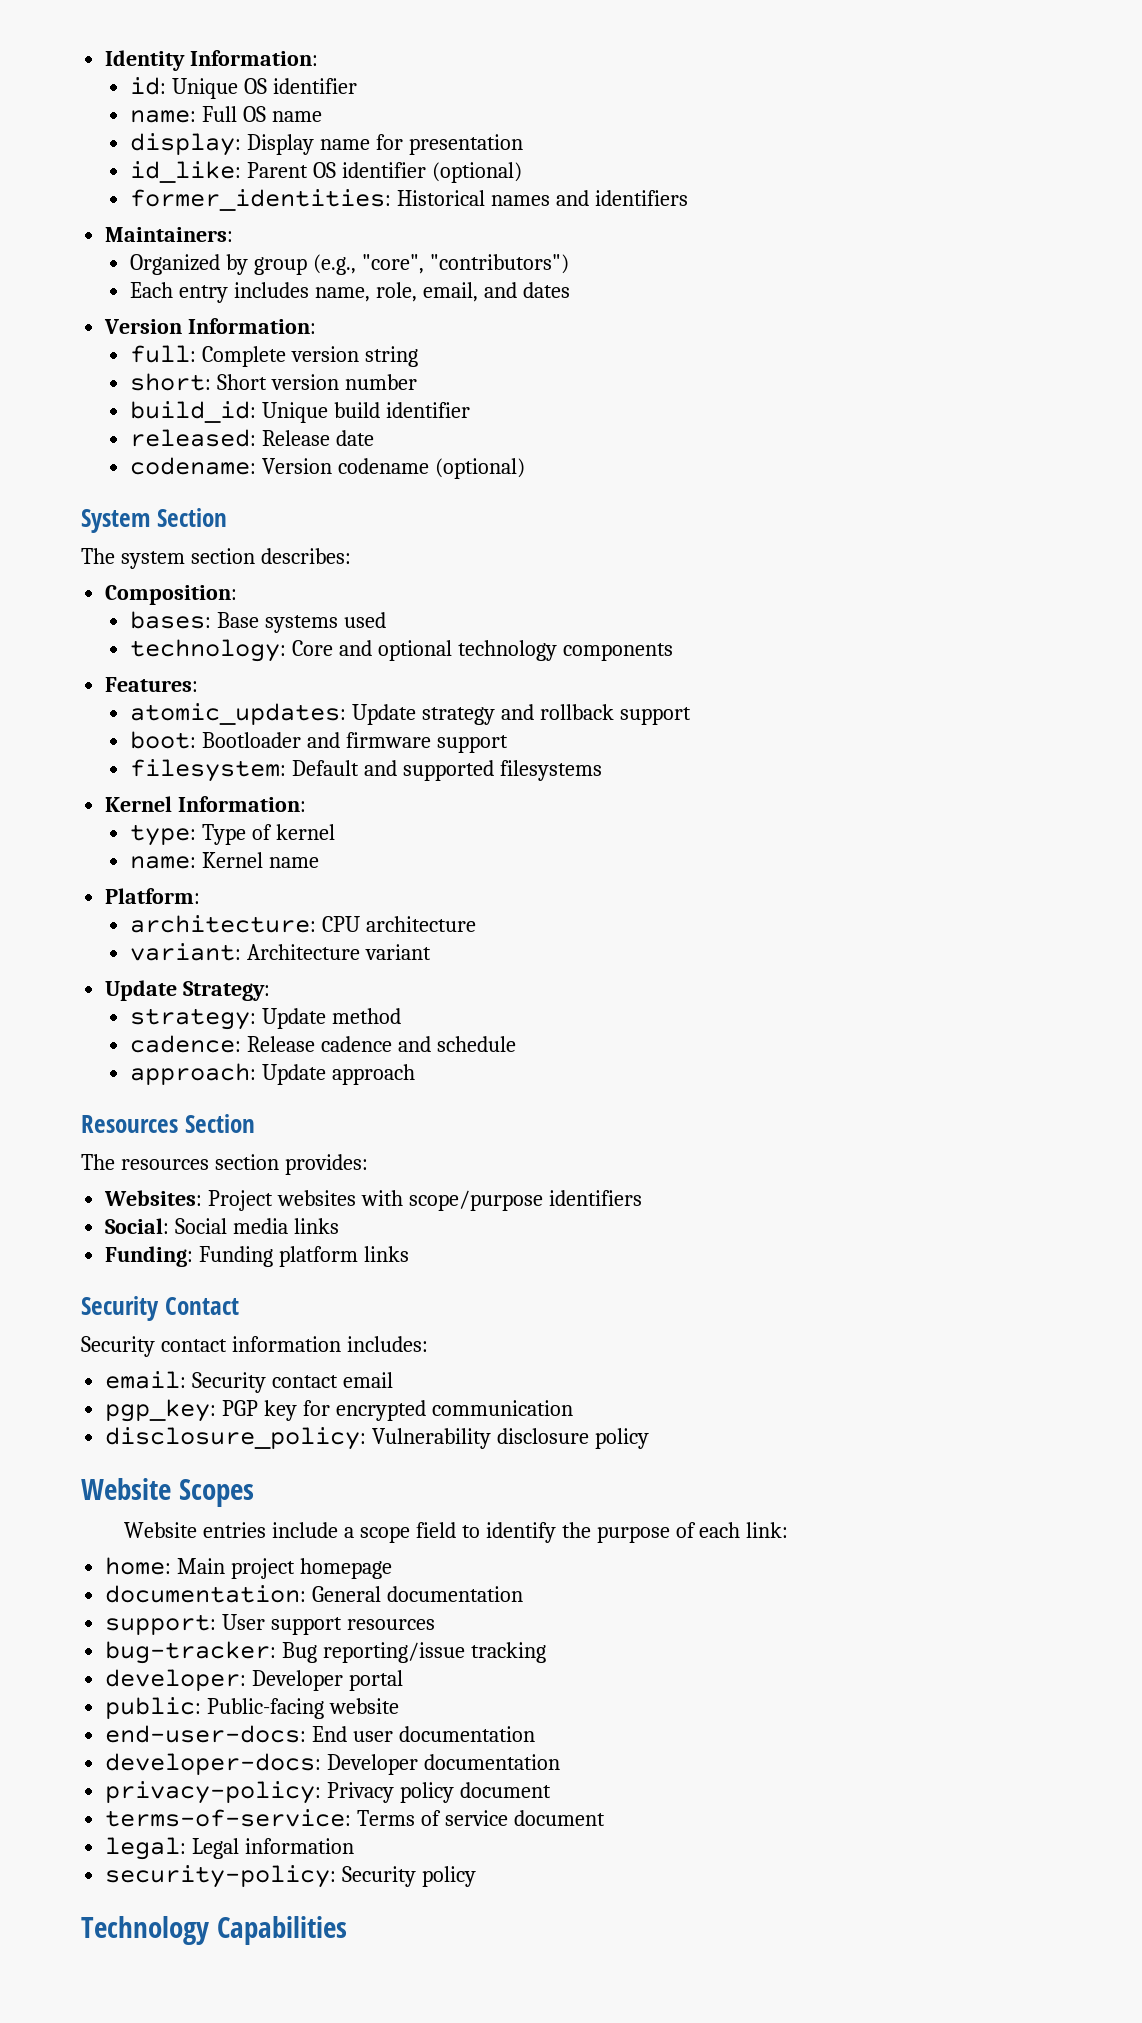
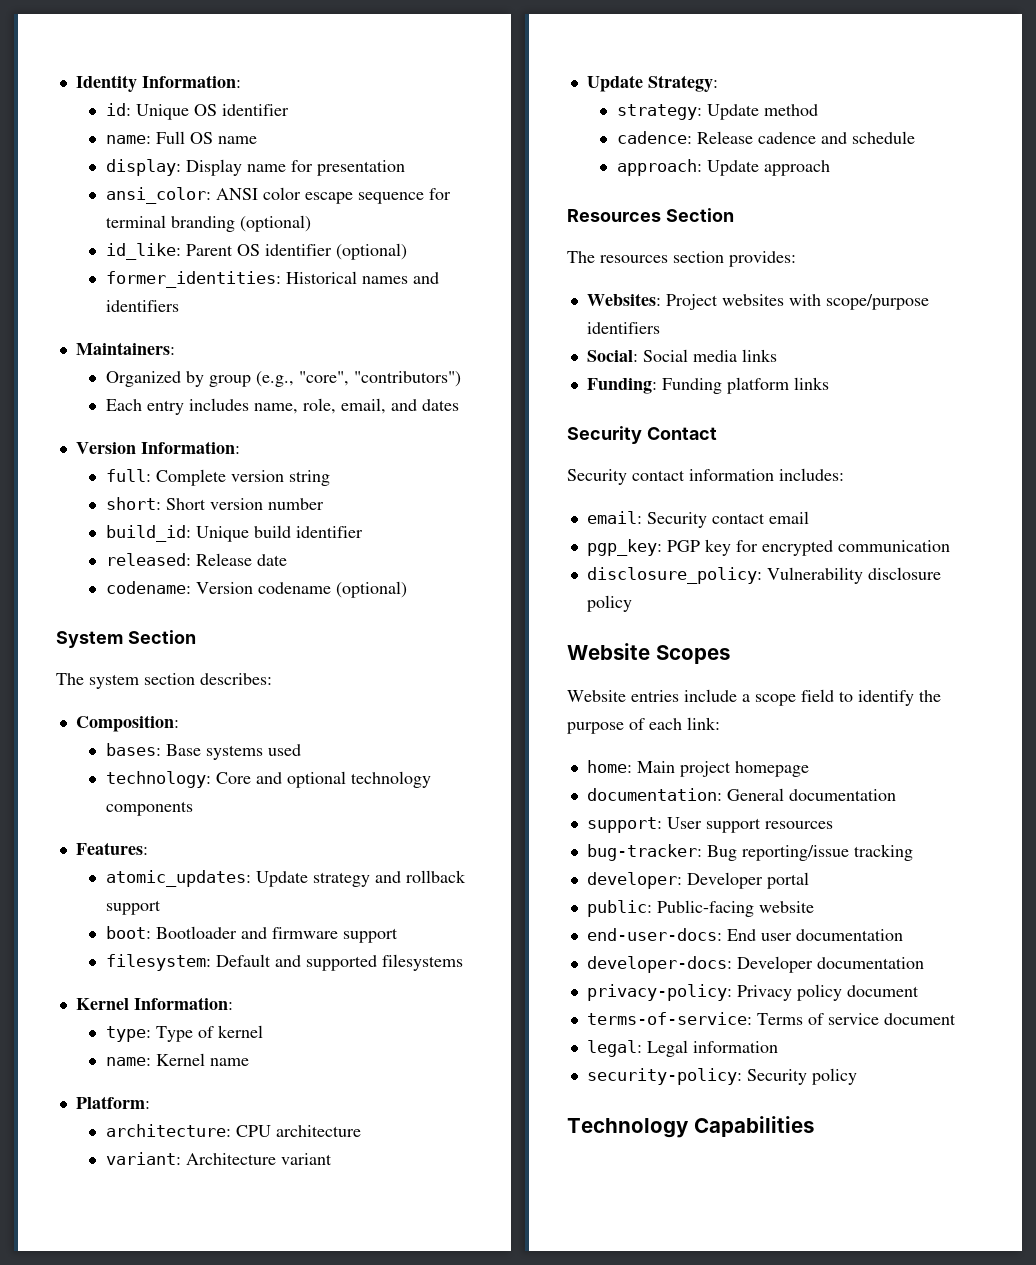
(523, 144) none -> [105,187,451,204] [105,215,311,232] // ansi_color: ANSI color escape sequence for terminal branding (optional)

